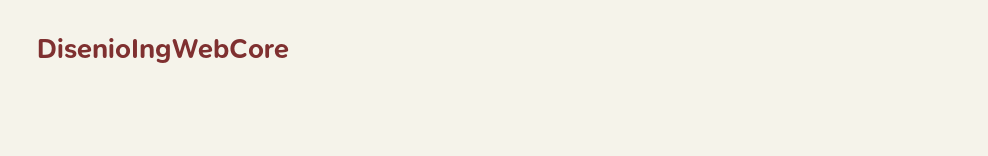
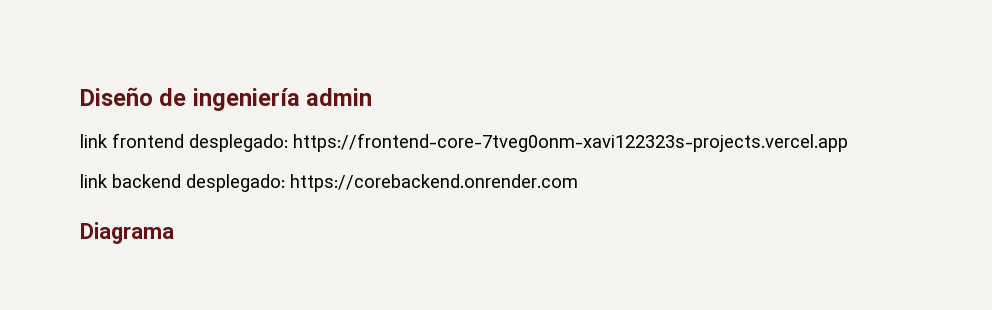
[37,38,289,63] DisenioIngWebCore -> [80,87,373,111] [80,133,848,152] [80,174,578,192] [80,222,174,244] Diseño de ingeniería admin // link frontend desplegado: https://frontend-core-7tveg0onm-xavi122323s-projects.vercel.app // link backend desplegado: https://corebackend.onrender.com // Diagrama

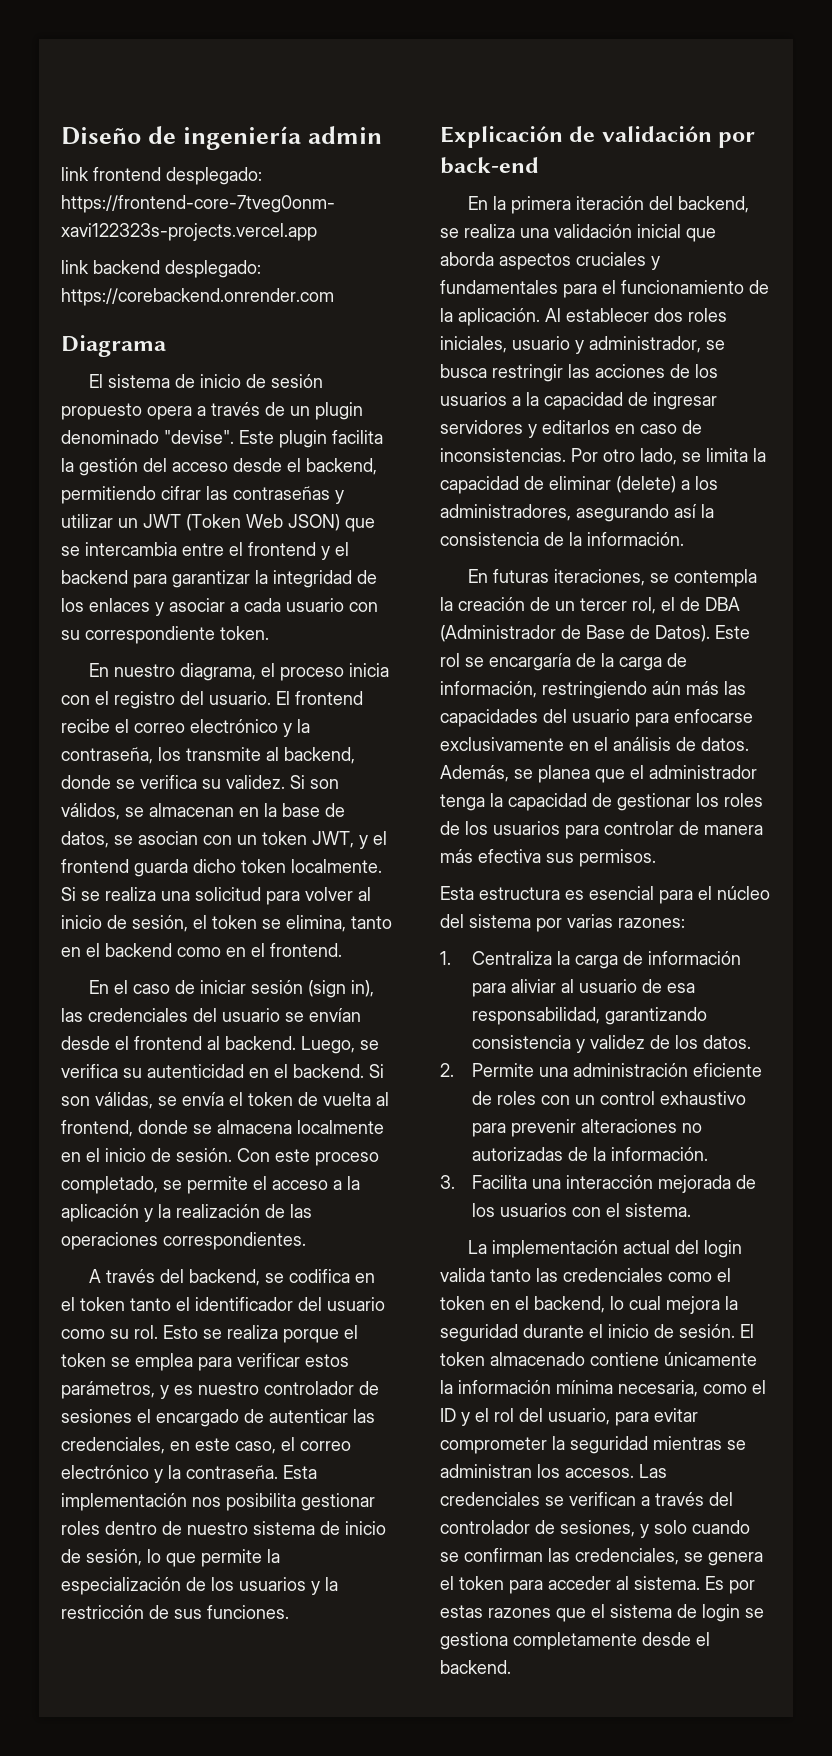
(174, 233) none -> [89,374,324,388] [61,402,363,420] [61,430,383,448] [61,458,377,476] [61,486,344,504] [61,514,375,532] [61,542,349,560] [61,570,377,588] [61,598,378,616] [61,626,269,644] [89,663,390,681] [61,691,363,709] [61,719,310,737] [61,747,355,764] [61,775,339,789] [61,803,345,820] [61,831,387,849] [61,859,382,877] [61,887,371,905] [61,915,392,932] [61,943,342,957] [89,980,375,998] [61,1008,361,1022] [61,1036,379,1054] [61,1064,384,1078] [61,1092,389,1109] [61,1120,384,1137] [61,1148,379,1166] [61,1176,360,1194] [61,1204,312,1222] [61,1232,306,1250] [89,1269,376,1286] [61,1297,385,1311] [61,1325,358,1343] [61,1353,349,1371] [61,1381,379,1399] [61,1409,375,1427] [61,1437,351,1454] [61,1465,317,1483] [61,1493,375,1511] [61,1521,386,1535] [61,1549,280,1567] [61,1577,338,1595] [61,1605,289,1619] [440,126,756,148] [440,157,539,174] [468,196,750,214] [440,224,716,242] [440,252,660,270] [440,280,769,298] [440,308,727,326] [440,336,725,354] [440,364,718,382] [440,392,717,410] [440,420,702,438] [440,448,766,465] [440,476,718,494] [440,504,714,522] [440,532,684,546] [468,569,758,587] [440,597,740,614] [440,625,750,642] [440,653,687,671] [440,681,746,699] [440,709,753,727] [440,737,749,751] [440,765,757,783] [440,793,763,811] [440,821,763,839] [440,849,656,867] [440,886,770,904] [440,914,685,932] [440,951,741,969] [471,979,695,997] [471,1007,707,1025] [471,1035,751,1053] [440,1063,762,1077] [471,1091,746,1105] [471,1119,702,1137] [471,1147,708,1161] [440,1175,756,1193] [471,1203,691,1217] [468,1240,743,1258] [440,1268,731,1282] [440,1296,738,1314] [440,1324,754,1342] [440,1352,757,1366] [440,1380,766,1397] [440,1408,698,1426] [440,1436,746,1454] [440,1464,667,1478] [440,1492,733,1506] [440,1520,750,1538] [440,1548,763,1566] [440,1576,755,1594] [440,1604,764,1622] [440,1632,710,1650] [440,1660,511,1674] // El sistema de inicio de sesión propuesto opera a través de un plugin denominado "devise". Este plugin facilita la gestión del acceso desde el backend, permitiendo cifrar las contraseñas y utilizar un JWT (Token Web JSON) que se intercambia entre el frontend y el backend para garantizar la integridad de los enlaces y asociar a cada usuario con su correspondiente token. // En nuestro diagrama, el proceso inicia con el registro del usuario. El frontend recibe el correo electrónico y la contraseña, los transmite al backend, donde se verifica su validez. Si son válidos, se almacenan en la base de datos, se asocian con un token JWT, y el frontend guarda dicho token localmente. Si se realiza una solicitud para volver al inicio de sesión, el token se elimina, tanto en el backend como en el frontend. // En el caso de iniciar sesión (sign in), las credenciales del usuario se envían desde el frontend al backend. Luego, se verifica su autenticidad en el backend. Si son válidas, se envía el token de vuelta al frontend, donde se almacena localmente en el inicio de sesión. Con este proceso completado, se permite el acceso a la aplicación y la realización de las operaciones correspondientes. // A través del backend, se codifica en el token tanto el identificador del usuario como su rol. Esto se realiza porque el token se emplea para verificar estos parámetros, y es nuestro controlador de sesiones el encargado de autenticar las credenciales, en este caso, el correo electrónico y la contraseña. Esta implementación nos posibilita gestionar roles dentro de nuestro sistema de inicio de sesión, lo que permite la especialización de los usuarios y la restricción de sus funciones. // Explicación de validación por back-end // En la primera iteración del backend, se realiza una validación inicial que aborda aspectos cruciales y fundamentales para el funcionamiento de la aplicación. Al establecer dos roles iniciales, usuario y administrador, se busca restringir las acciones de los usuarios a la capacidad de ingresar servidores y editarlos en caso de inconsistencias. Por otro lado, se limita la capacidad de eliminar (delete) a los administradores, asegurando así la consistencia de la información. // En futuras iteraciones, se contempla la creación de un tercer rol, el de DBA (Administrador de Base de Datos). Este rol se encargaría de la carga de información, restringiendo aún más las capacidades del usuario para enfocarse exclusivamente en el análisis de datos. Además, se planea que el administrador tenga la capacidad de gestionar los roles de los usuarios para controlar de manera más efectiva sus permisos. // Esta estructura es esencial para el núcleo del sistema por varias razones: // 1. Centraliza la carga de información para aliviar al usuario de esa responsabilidad, garantizando consistencia y validez de los datos. // 2. Permite una administración eficiente de roles con un control exhaustivo para prevenir alteraciones no autorizadas de la información. // 3. Facilita una interacción mejorada de los usuarios con el sistema. // La implementación actual del login valida tanto las credenciales como el token en el backend, lo cual mejora la seguridad durante el inicio de sesión. El token almacenado contiene únicamente la información mínima necesaria, como el ID y el rol del usuario, para evitar comprometer la seguridad mientras se administran los accesos. Las credenciales se verifican a través del controlador de sesiones, y solo cuando se confirman las credenciales, se genera el token para acceder al sistema. Es por estas razones que el sistema de login se gestiona completamente desde el backend.

